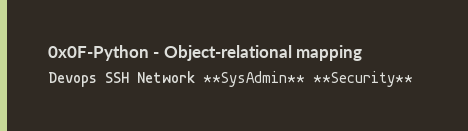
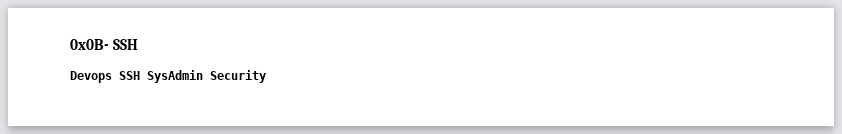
[48,45,363,61] 0x0F-Python - Object-relational mapping -> [70,39,139,50] 0x0B- SSH
[137,71,413,87] Network **SysAdmin** **Security** -> [147,70,266,83] SysAdmin Security

